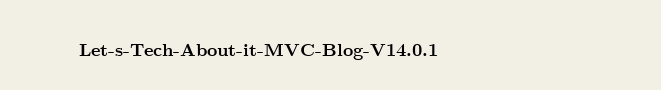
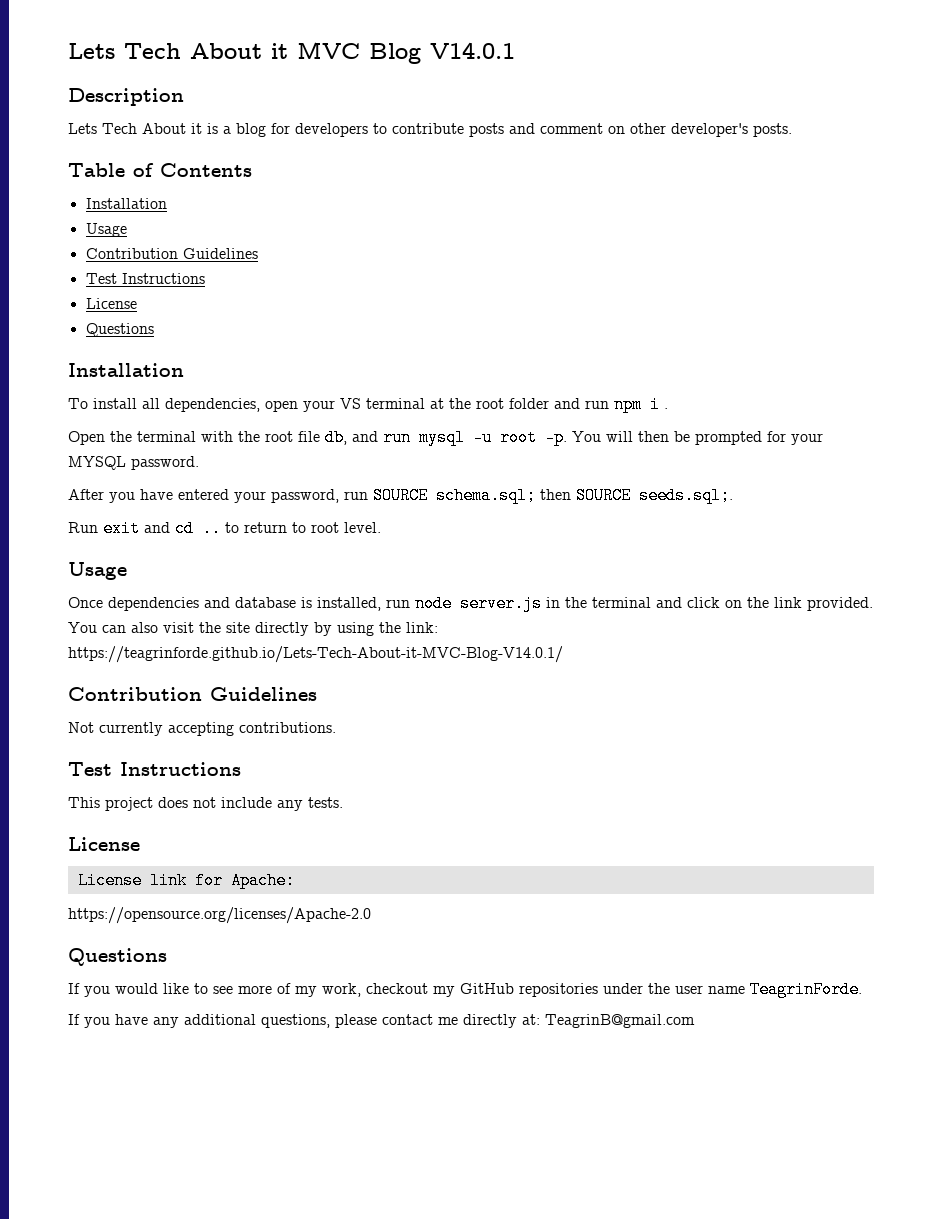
[79,43,438,60] Let-s-Tech-About-it-MVC-Blog-V14.0.1 -> [68,42,515,64] [68,88,184,106] [68,123,792,137] [68,163,252,177] [85,198,167,209] [85,223,127,237] [85,248,258,259] [85,273,205,284] [85,298,137,309] [85,323,154,337] [68,363,184,377] [68,396,668,413] [68,429,823,446] [68,456,199,470] [68,487,733,504] [68,520,381,537] [68,562,127,580] [68,595,873,612] [68,622,438,636] [68,646,563,663] [68,687,317,701] [68,722,336,736] [68,762,241,776] [68,797,343,811] [68,837,140,851] [77,872,295,889] [68,907,371,924] [68,948,167,966] [68,981,862,998] [68,1014,695,1028] Lets Tech About it MVC Blog V14.0.1 // Description // Lets Tech About it is a blog for developers to contribute posts and comment on other developer's posts. // Table of Contents // Installation // Usage // Contribution Guidelines // Test Instructions // License // Questions // Installation // To install all dependencies, open your VS terminal at the root folder and run npm i . // Open the terminal with the root file db, and run mysql -u root -p. You will then be prompted for your MYSQL password. // After you have entered your password, run SOURCE schema.sql; then SOURCE seeds.sql;. // Run exit and cd .. to return to root level. // Usage // Once dependencies and database is installed, run node server.js in the terminal and click on the link provided. You can also visit the site directly by using the link: https://teagrinforde.github.io/Lets-Tech-About-it-MVC-Blog-V14.0.1/ // Contribution Guidelines // Not currently accepting contributions. // Test Instructions // This project does not include any tests. // License // License link for Apache: // https://opensource.org/licenses/Apache-2.0 // Questions // If you would like to see more of my work, checkout my GitHub repositories under the user name TeagrinForde. // If you have any additional questions, please contact me directly at: TeagrinB@gmail.com

